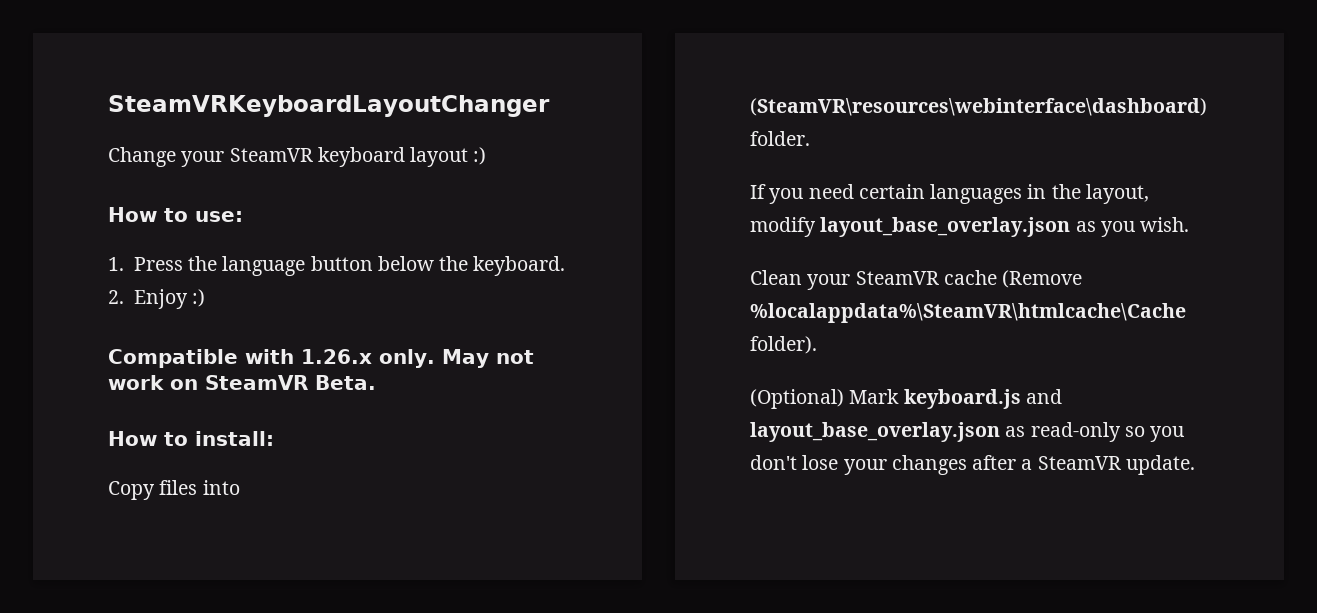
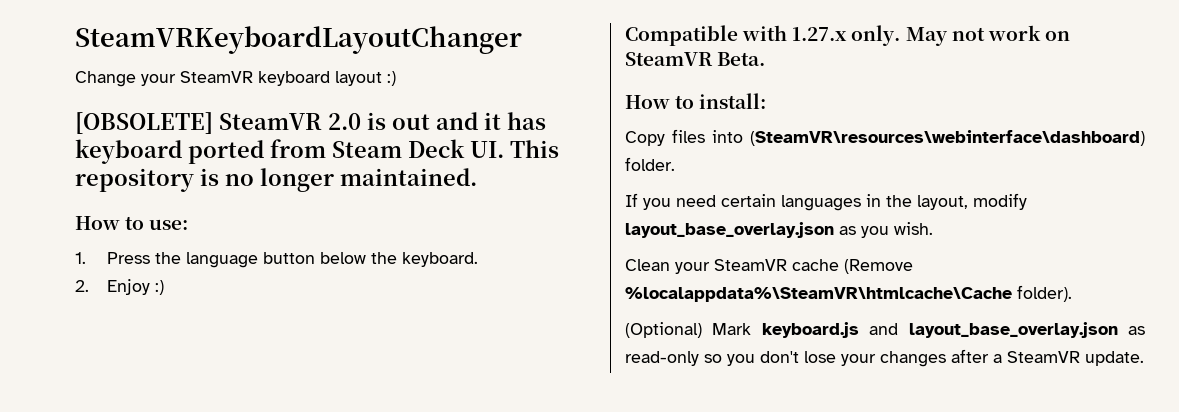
(487, 156) none -> [75,112,546,134] [75,139,559,164] [75,168,477,192] // [OBSOLETE] SteamVR 2.0 is out and it has keyboard ported from Steam Deck UI. This repository is no longer maintained.
[301,349,372,364] 1.26.x -> [792,27,848,41] 1.27.x

